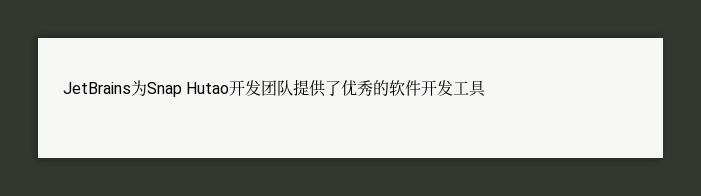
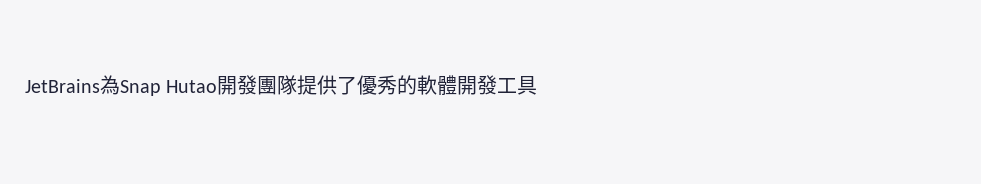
[131,80,147,96] 为 -> [100,75,120,95] 為
[229,79,454,97] 开发团队提供了优秀的软件开发 -> [217,75,498,95] 開發團隊提供了優秀的軟體開發

